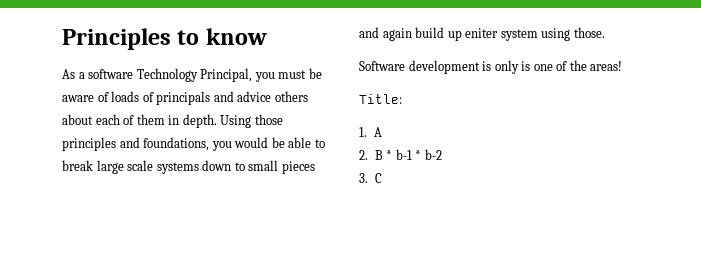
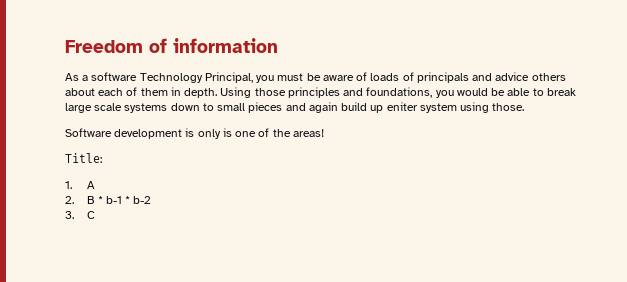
[62,28,267,50] Principles to know -> [65,38,278,53] Freedom of information

